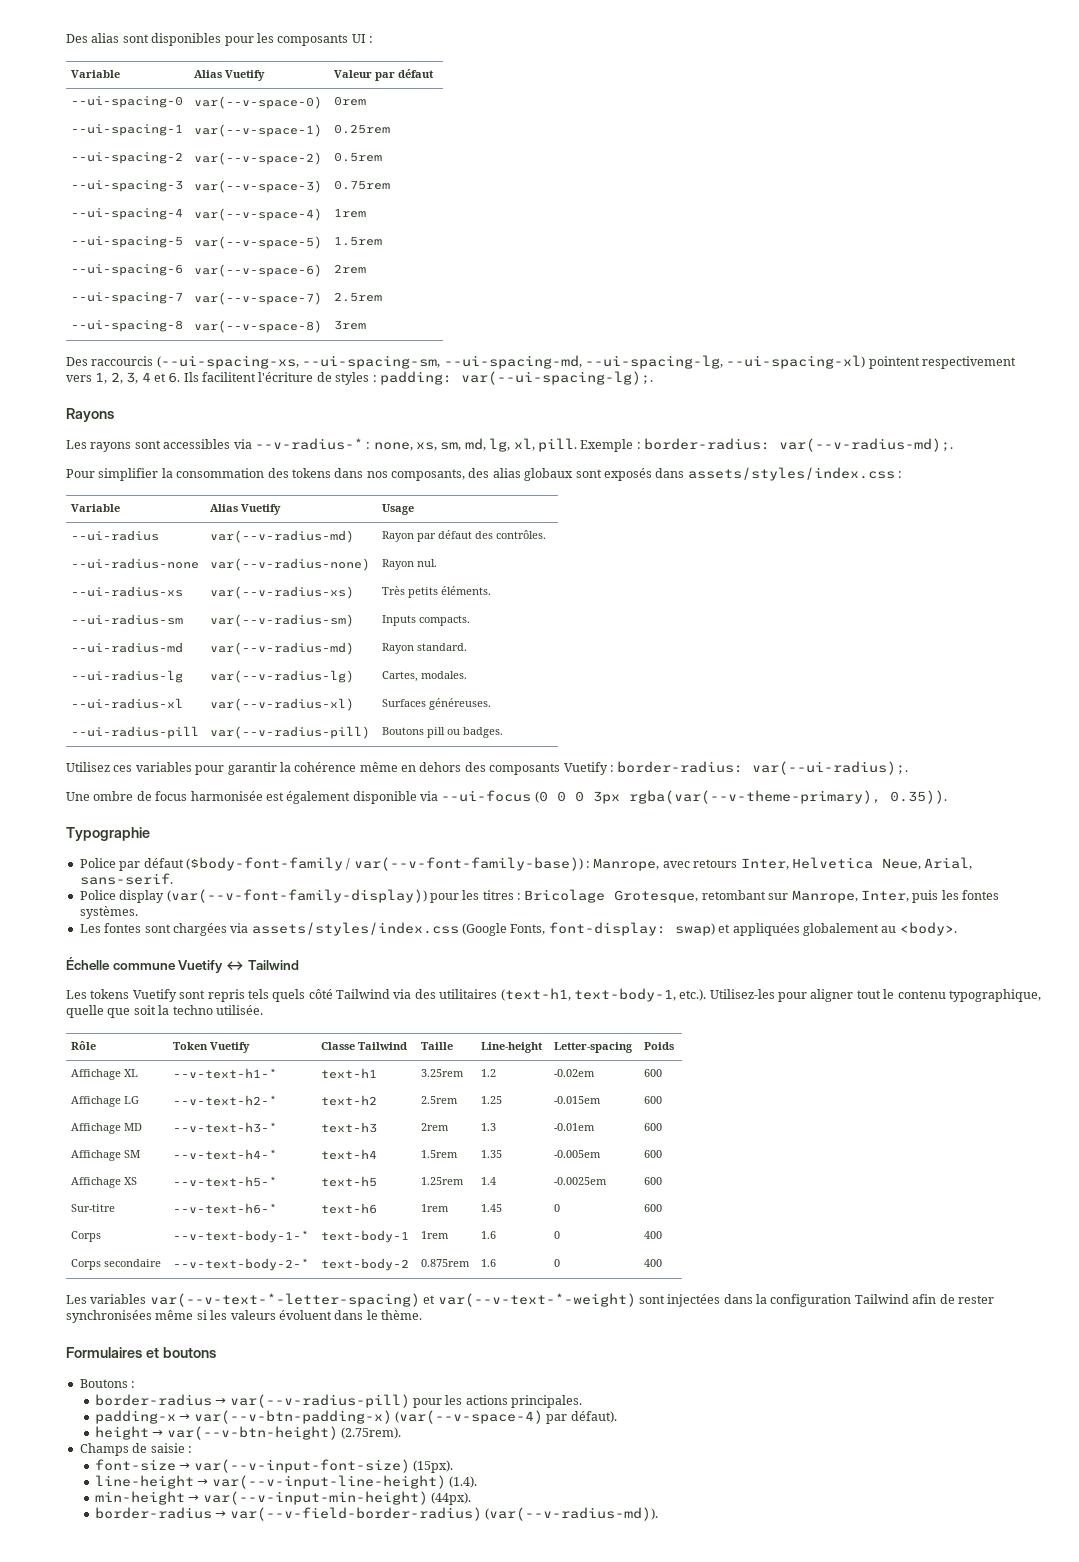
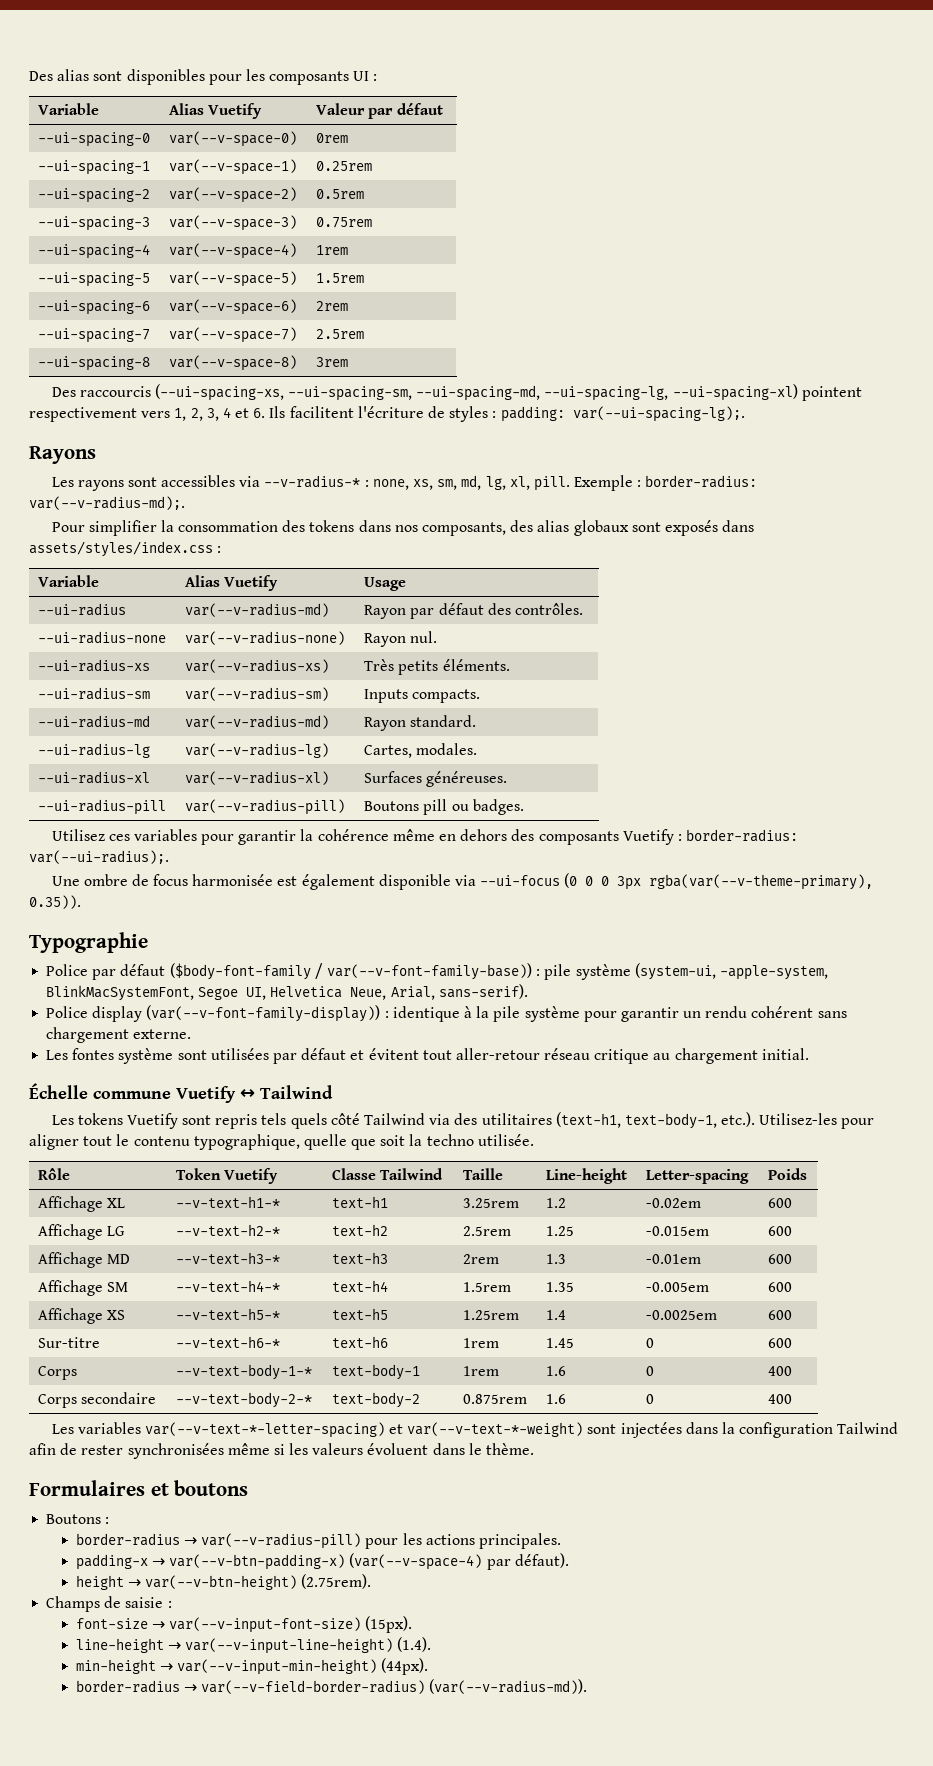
[593,858,789,871] Manrope, avec retours Inter, -> [544,963,828,980] [46,985,267,1001] pile système (system-ui, -apple-system, BlinkMacSystemFont, Segoe UI,
[79,873,173,885] sans-serif. -> [438,984,528,999] sans-serif).
[429,889,999,903] [79,906,138,919] [79,922,957,936] pour les titres : Bricolage Grotesque, retombant sur Manrope, Inter, puis les fontes systèmes. // Les fontes sont chargées via assets/styles/index.css (Google Fonts, font-display: swap) et appliquées globalement au <body>. -> [384,1006,847,1022] [46,1027,192,1043] [46,1048,809,1064] : identique à la pile système pour garantir un rendu cohérent sans chargement externe. // Les fontes système sont utilisées par défaut et évitent tout aller-retour réseau critique au chargement initial.

